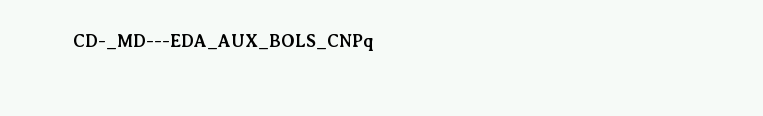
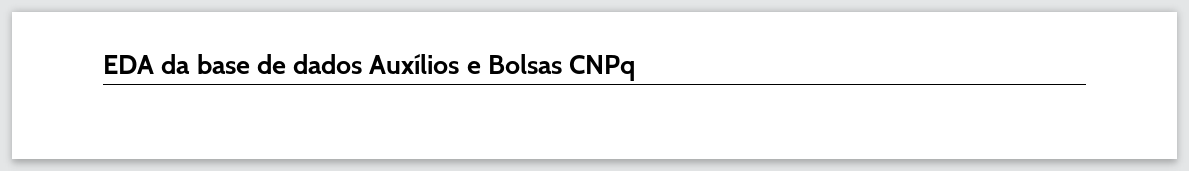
[73,34,374,51] CD-_MD---EDA_AUX_BOLS_CNPq -> [103,54,636,81] EDA da base de dados Auxílios e Bolsas CNPq

